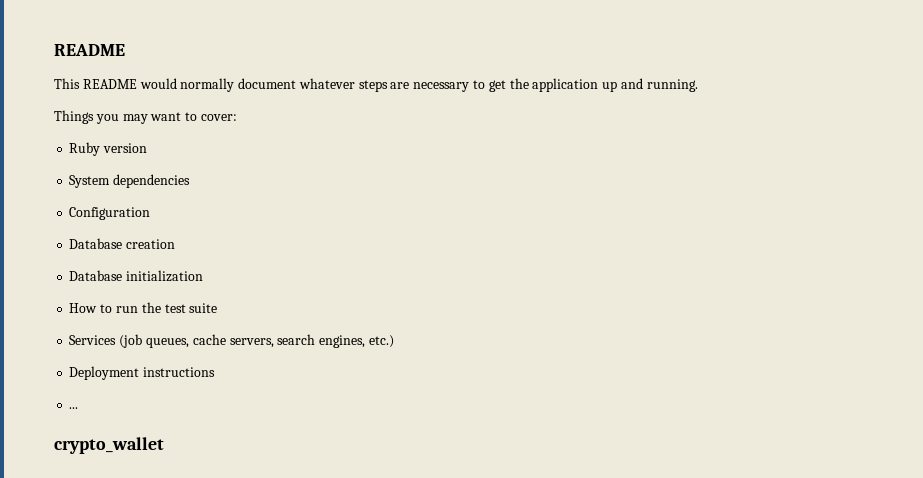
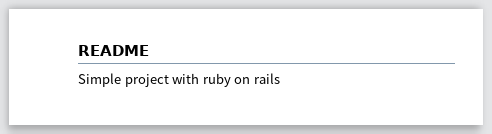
[54,78,698,92] [54,110,237,124] [69,142,148,156] [69,174,191,188] [69,207,151,220] [69,238,176,249] [69,270,204,282] [69,302,218,313] [69,334,394,348] [69,366,216,380] [69,407,79,409] [54,437,164,454] This README would normally document whatever steps are necessary to get the application up and running. // Things you may want to cover: // Ruby version // System dependencies // Configuration // Database creation // Database initialization // How to run the test suite // Services (job queues, cache servers, search engines, etc.) // Deployment instructions // ... // crypto_wallet -> [78,73,280,87] Simple project with ruby on rails

